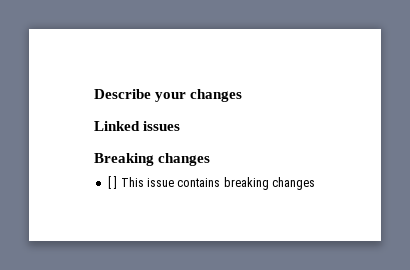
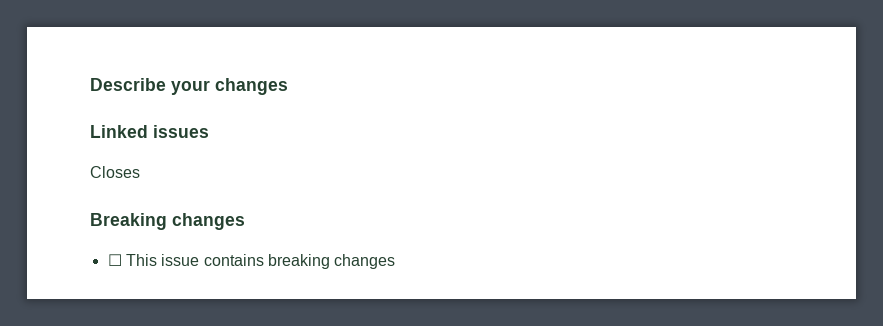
(181, 126) none -> [90,166,140,178] // Closes
[107,176,118,189] [ ] -> [107,254,122,266] ☐

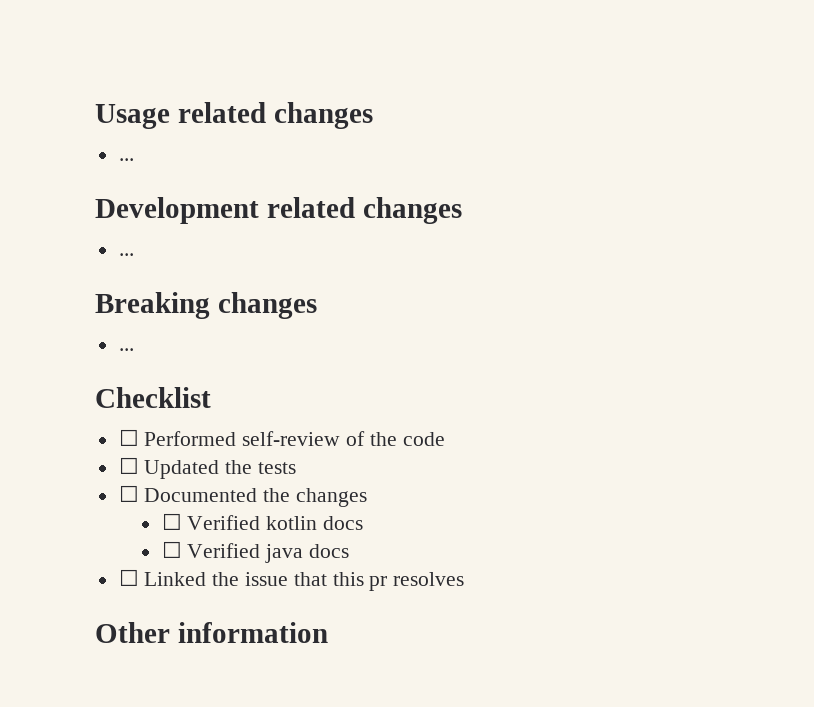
[90,78,288,95] [90,125,209,138] [90,166,140,178] Describe your changes // Linked issues // Closes -> [95,102,373,129] [118,158,134,161] [95,197,462,224] [118,253,134,256] Usage related changes // ... // Development related changes // ...
[107,254,396,269] // ☐ This issue contains breaking changes -> [118,348,134,351] [95,387,211,408] [118,429,445,446] [118,457,297,479] [118,485,368,507] [161,513,363,530] [161,541,349,563] [118,569,465,591] [95,622,328,643] // ... // Checklist // ☐ Performed self-review of the code // ☐ Updated the tests // ☐ Documented the changes // ☐ Verified kotlin docs // ☐ Verified java docs // ☐ Linked the issue that this pr resolves // Other information

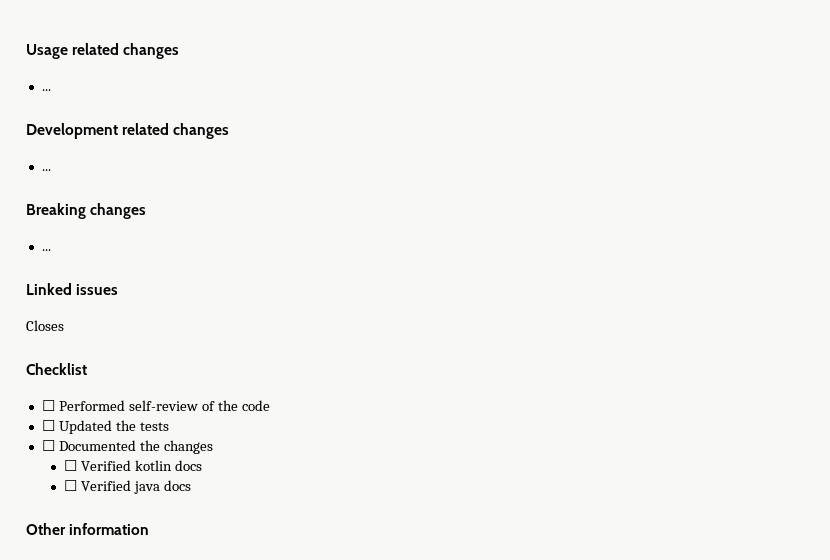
(134, 349) none -> [26,283,119,295] [26,320,64,331] // Linked issues // Closes
[118,569,465,591] // ☐ Linked the issue that this pr resolves -> (191, 485) none

